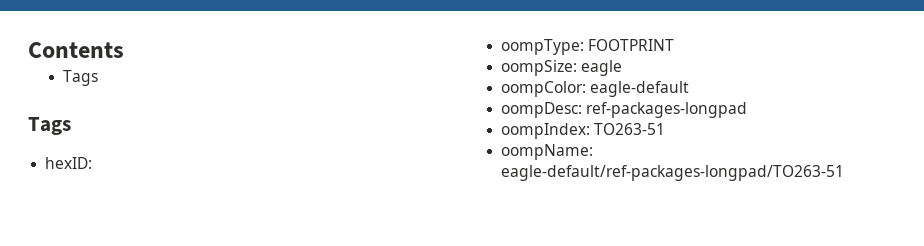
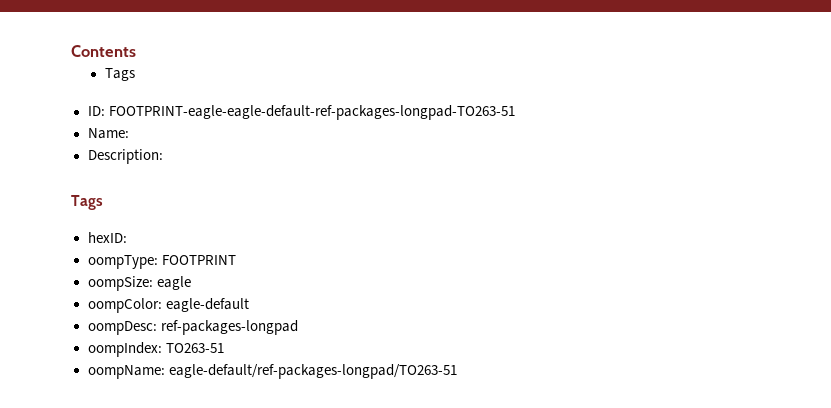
(99, 78) none -> [87,105,515,120] [87,128,129,139] [87,149,163,164] // ID: FOOTPRINT-eagle-eagle-default-ref-packages-longpad-TO263-51 // Name: // Description:

